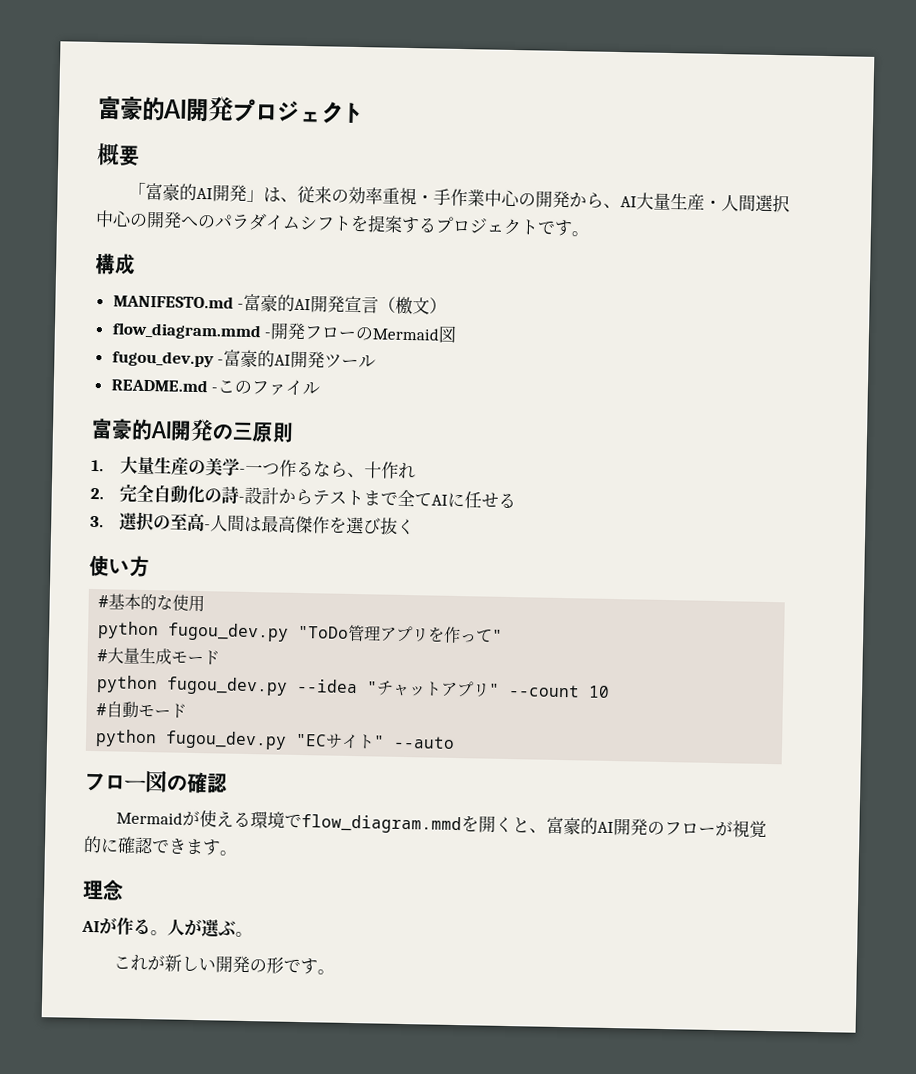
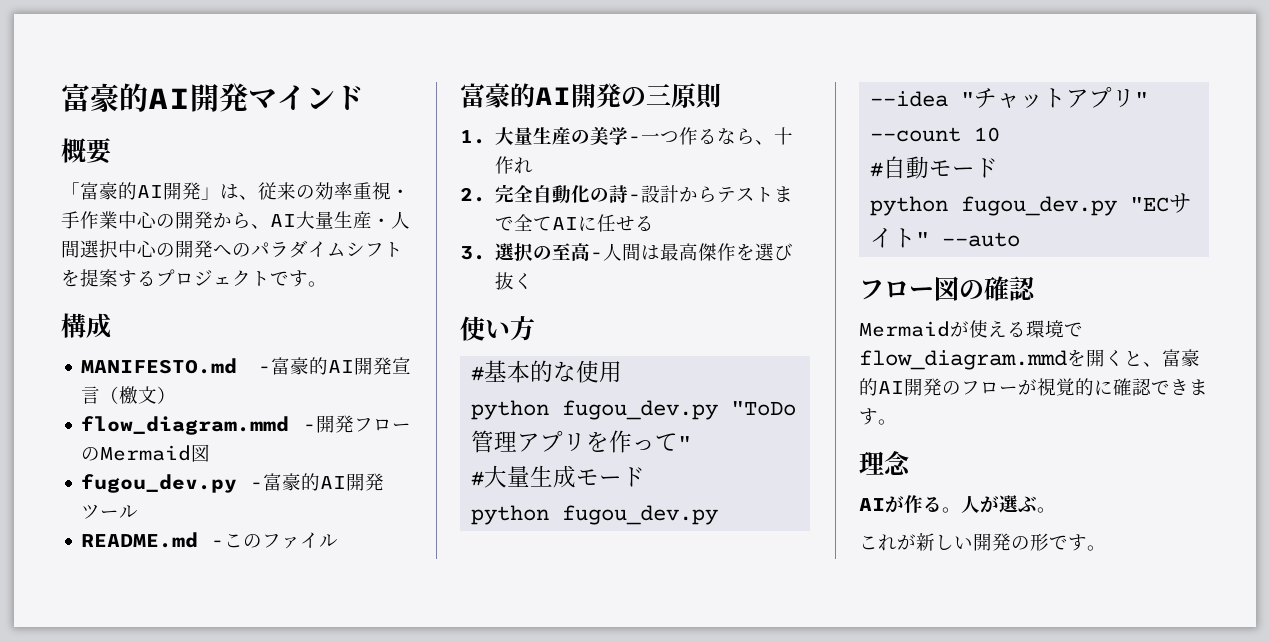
[97,96,366,124] 富豪的AI開発プロジェクト -> [61,83,364,112] 富豪的AI開発マインド

